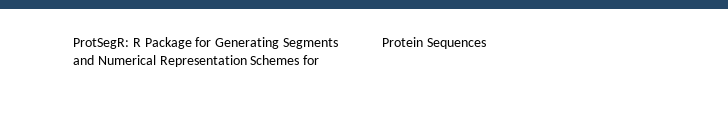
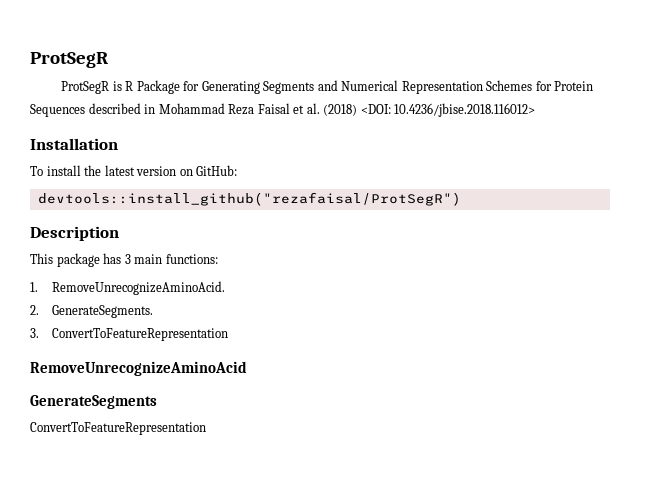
[73,38,129,49] ProtSegR: -> [30,52,108,68] [61,81,122,94] ProtSegR // ProtSegR is
(486, 43) none -> [88,103,536,117] [30,138,118,150] [30,165,238,176] [37,192,461,206] [30,226,119,241] [30,253,218,267] [30,281,225,295] [30,305,153,318] [30,328,228,341] [30,361,247,376] [30,395,157,409] [30,422,206,435] described in Mohammad Reza Faisal et al. (2018) <DOI: 10.4236/jbise.2018.116012> // Installation // To install the latest version on GitHub: // devtools::install_github("rezafaisal/ProtSegR") // Description // This package has 3 main functions: // 1. RemoveUnrecognizeAminoAcid. // 2. GenerateSegments. // 3. ConvertToFeatureRepresentation // RemoveUnrecognizeAminoAcid // GenerateSegments // ConvertToFeatureRepresentation

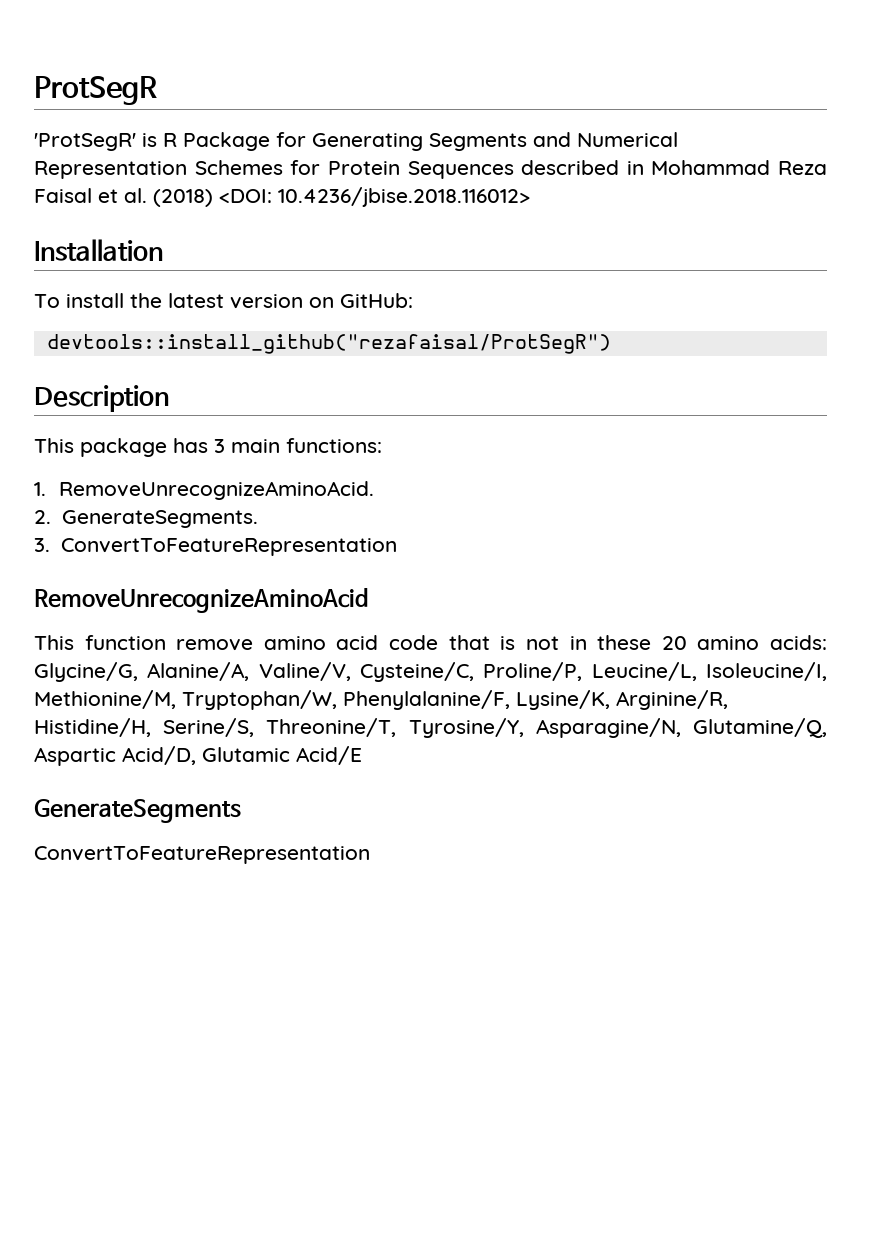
[61,81,110,94] ProtSegR -> [34,133,136,151] 'ProtSegR'
(247, 368) none -> [34,635,828,651] [34,662,827,682] [34,690,728,710] [34,718,827,738] [34,746,362,766] // This function remove amino acid code that is not in these 20 amino acids: Glycine/G, Alanine/A, Valine/V, Cysteine/C, Proline/P, Leucine/L, Isoleucine/I, Methionine/M, Tryptophan/W, Phenylalanine/F, Lysine/K, Arginine/R, Histidine/H, Serine/S, Threonine/T, Tyrosine/Y, Asparagine/N, Glutamine/Q, Aspartic Acid/D, Glutamic Acid/E

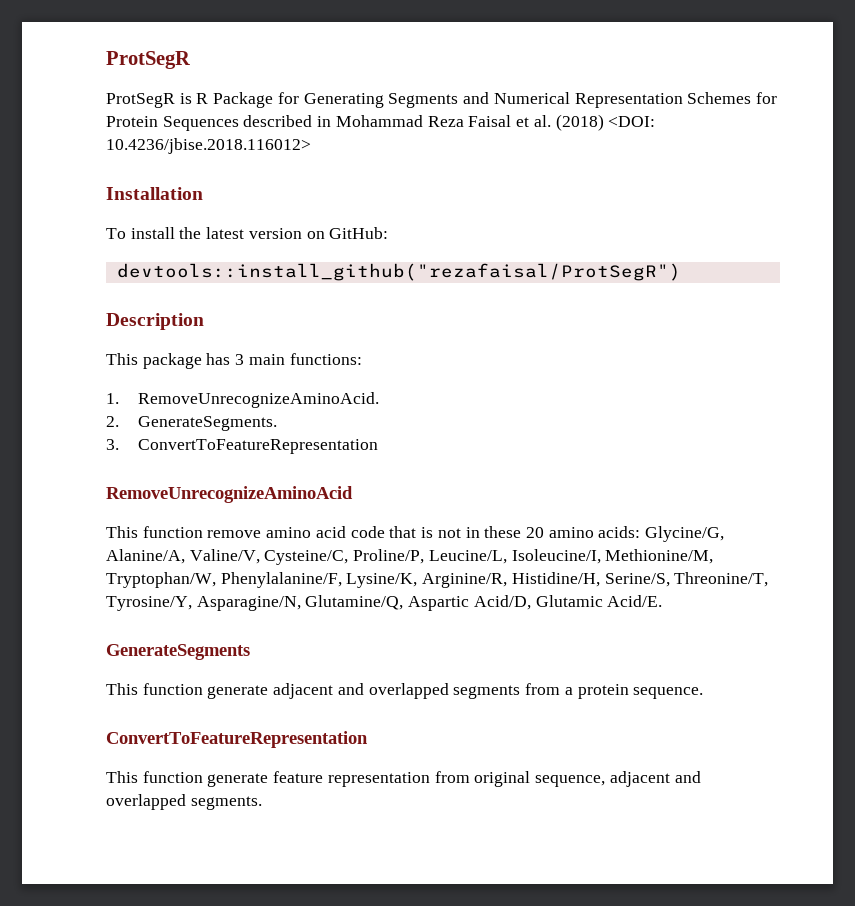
[34,133,136,151] 'ProtSegR' -> [106,93,175,108] ProtSegR
[296,746,362,765] Acid/E -> [607,595,663,607] Acid/E.
[34,846,370,864] ConvertToFeatureRepresentation -> [106,683,704,699] [106,731,368,748] [106,771,701,787] [106,794,262,810] This function generate adjacent and overlapped segments from a protein sequence. // ConvertToFeatureRepresentation // This function generate feature representation from original sequence, adjacent and overlapped segments.

